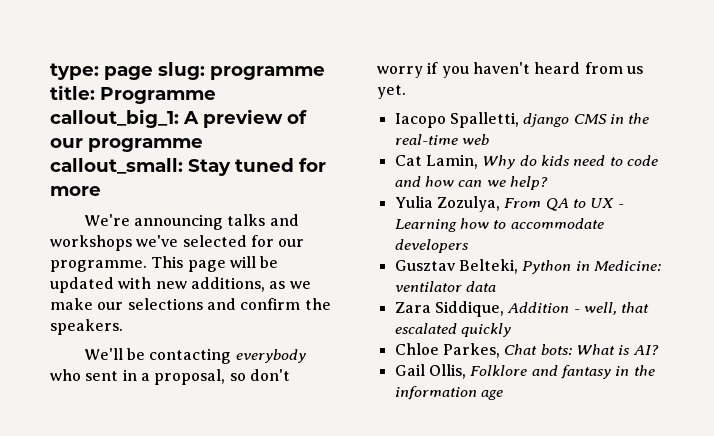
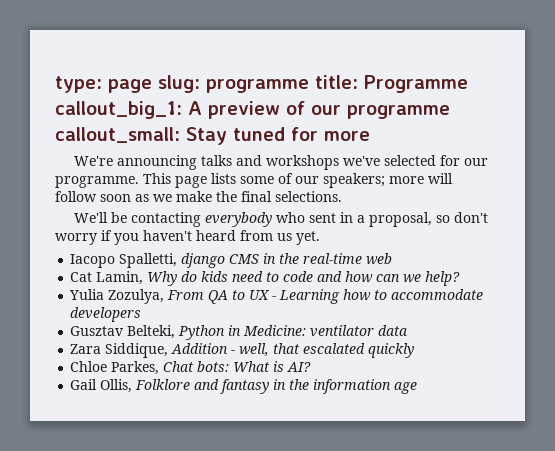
[229,256,279,268] [50,277,311,293] [50,298,331,310] [50,319,123,335] will be updated with new additions, as we make our selections and confirm the speakers. -> [211,173,453,188] [55,191,342,202] lists some of our speakers; more will follow soon as we make the final selections.

